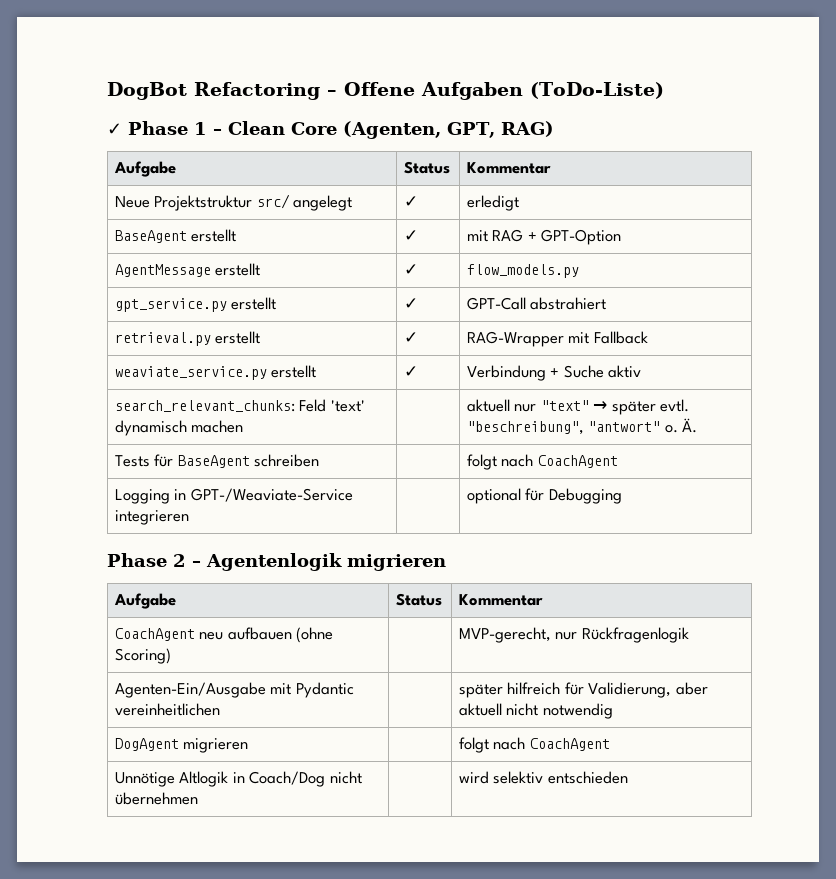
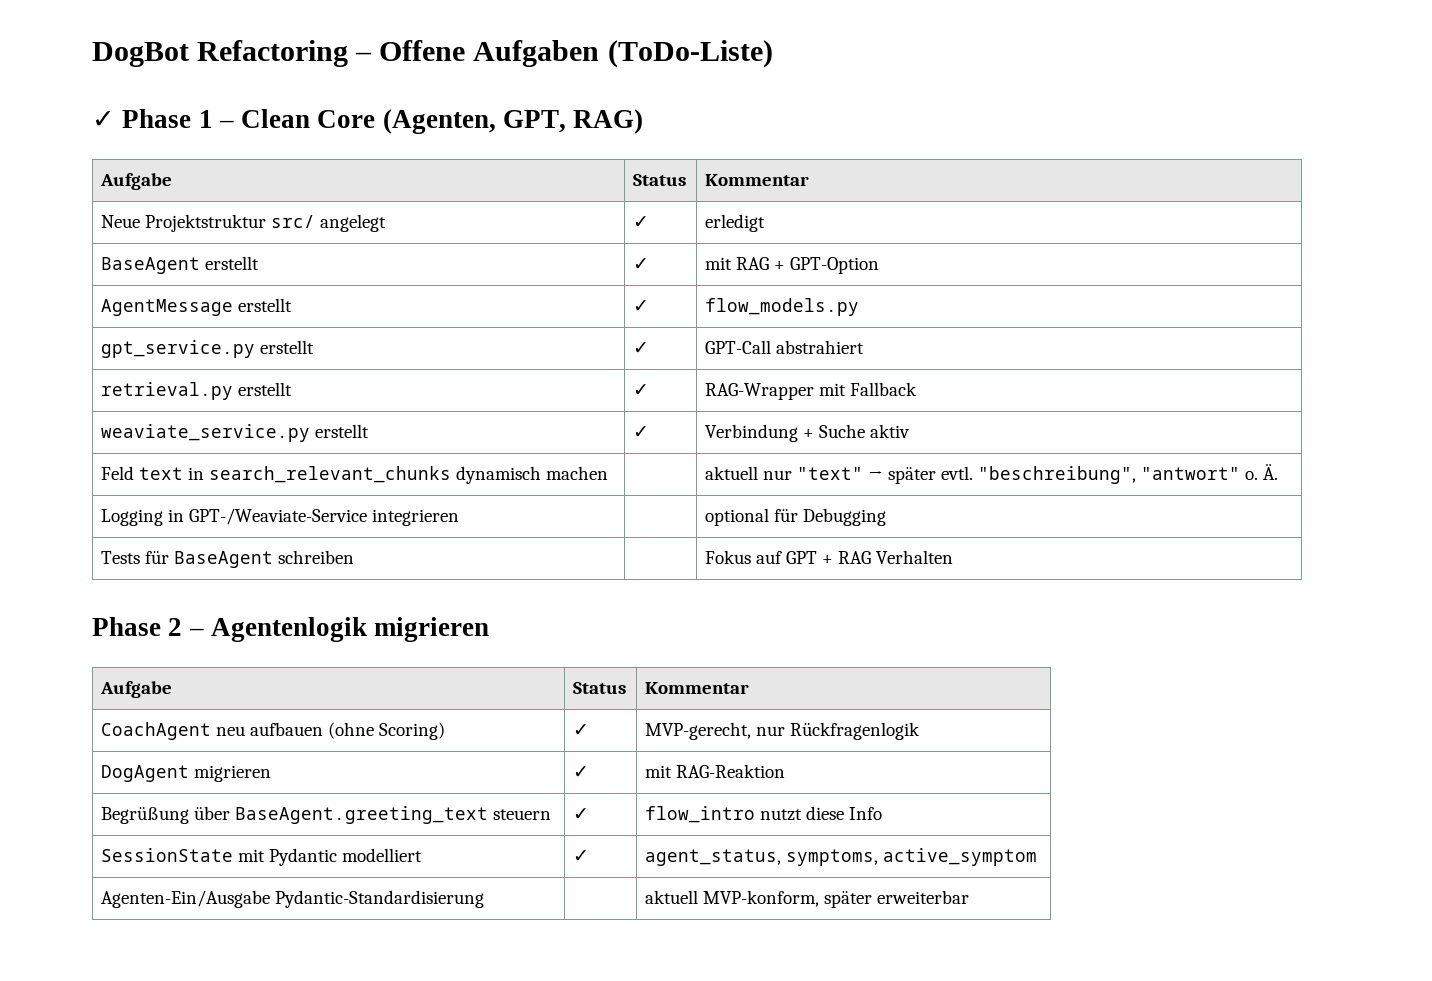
[114,399,365,412] search_relevant_chunks: Feld 'text' -> [100,466,451,483] Feld text in search_relevant_chunks
[114,454,320,468] [466,454,618,470] // Tests für BaseAgent schreiben | | folgt nach CoachAgent -> (1278, 472) none
(622, 496) none -> [100,550,354,568] [704,550,953,564] // Tests für BaseAgent schreiben | | Fokus auf GPT + RAG Verhalten
(171, 656) none -> [572,724,589,736] ✓
[114,682,354,698] [114,703,220,716] [458,682,708,698] [458,703,613,719] [114,738,249,753] [458,737,610,753] [114,771,362,787] [114,792,198,805] [458,771,628,784] Agenten-Ein/Ausgabe mit Pydantic vereinheitlichen | | später hilfreich für Validierung, aber aktuell nicht notwendig // DogAgent migrieren | | folgt nach CoachAgent // Unnötige Altlogik in Coach/Dog nicht übernehmen | | wird selektiv entschieden -> [100,765,271,782] [572,766,589,778] [644,764,785,778] [100,806,551,824] [572,808,589,820] [644,806,882,823] [100,848,422,866] [572,850,589,862] [644,848,1037,866] [100,890,484,908] [644,890,969,908] DogAgent migrieren | ✓ | mit RAG-Reaktion // Begrüßung über BaseAgent.greeting_text steuern | ✓ | flow_intro nutzt diese Info // SessionState mit Pydantic modelliert | ✓ | agent_status, symptoms, active_symptom // Agenten-Ein/Ausgabe Pydantic-Standardisierung | | aktuell MVP-konform, später erweiterbar

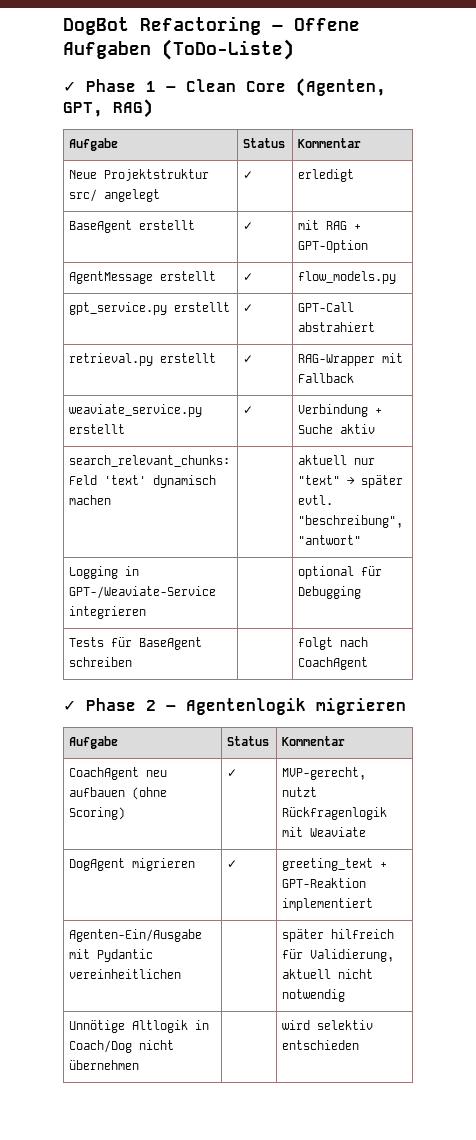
[100,466,451,483] Feld text in search_relevant_chunks -> [69,455,231,467] [69,475,147,485] search_relevant_chunks: Feld 'text'
[1244,464,1278,480] o. Ä. -> (362, 540) none
[704,550,953,564] Fokus auf GPT + RAG Verhalten // -> [298,637,369,650] [298,657,369,670] [63,700,76,711] folgt nach CoachAgent // ✓
[755,726,785,736] nur -> [282,787,318,797] nutzt
(920, 731) none -> [282,827,367,837] mit Weaviate
[644,764,785,778] [100,806,551,824] [572,808,589,820] [644,806,882,823] [100,848,422,866] [572,850,589,862] [644,848,1037,866] [100,890,484,908] [644,890,969,908] mit RAG-Reaktion // Begrüßung über BaseAgent.greeting_text steuern | ✓ | flow_intro nutzt diese Info // SessionState mit Pydantic modelliert | ✓ | agent_status, symptoms, active_symptom // Agenten-Ein/Ausgabe Pydantic-Standardisierung | | aktuell MVP-konform, später erweiterbar -> [282,858,388,871] [282,878,367,888] [282,898,374,911] [69,929,203,942] [69,949,154,962] [69,969,182,979] [282,929,395,942] [282,949,395,962] [282,969,374,979] [282,989,346,1002] [69,1020,210,1033] [69,1040,175,1053] [69,1060,140,1070] [282,1020,374,1030] [282,1040,360,1050] greeting_text + GPT-Reaktion implementiert // Agenten-Ein/Ausgabe mit Pydantic vereinheitlichen | | später hilfreich für Validierung, aktuell nicht notwendig // Unnötige Altlogik in Coach/Dog nicht übernehmen | | wird selektiv entschieden

